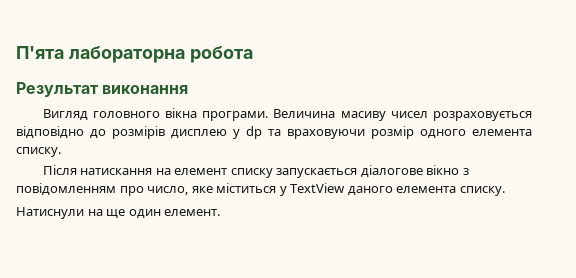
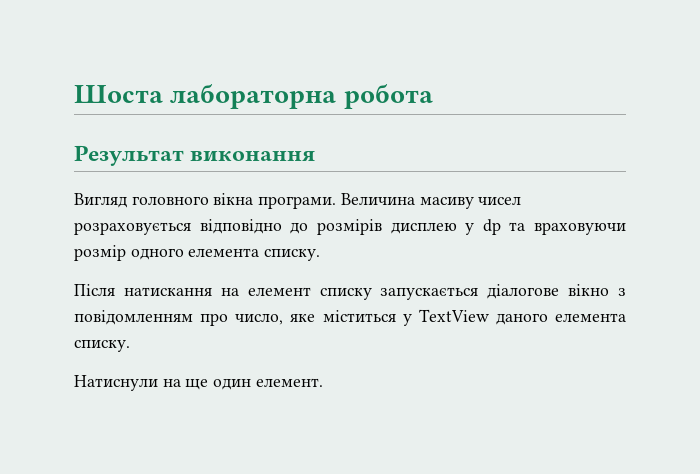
[16,46,64,59] П'ята -> [74,85,163,103] Шоста

